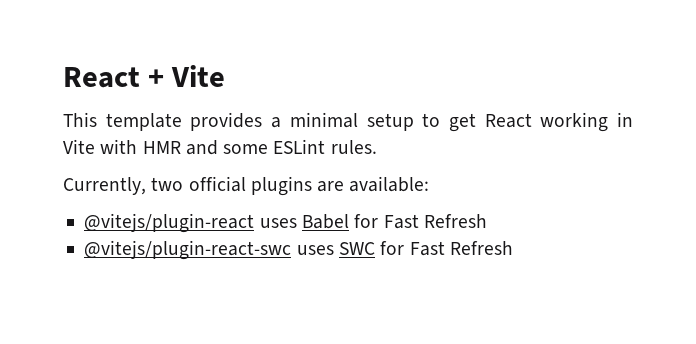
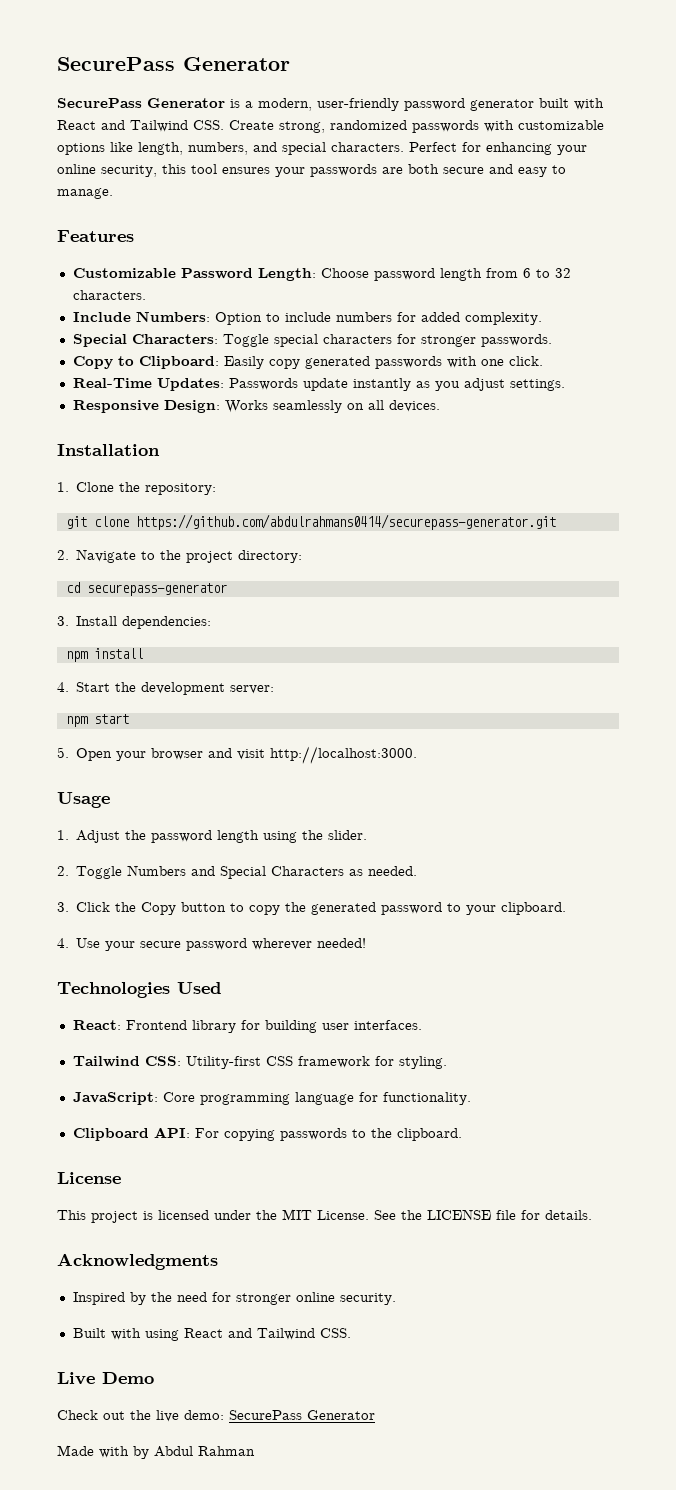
[63,65,226,88] [63,112,633,132] [63,139,377,155] [63,176,430,196] [84,213,487,233] [84,240,513,260] React + Vite // This template provides a minimal setup to get React working in Vite with HMR and some ESLint rules. // Currently, two official plugins are available: // @vitejs/plugin-react uses Babel for Fast Refresh // @vitejs/plugin-react-swc uses SWC for Fast Refresh -> [57,57,290,71] [57,98,604,111] [57,120,604,133] [57,142,587,155] [57,164,566,177] [57,188,113,199] [57,230,134,242] [72,268,571,281] [72,290,146,300] [72,311,542,325] [72,334,552,347] [72,356,543,369] [72,378,565,391] [72,400,440,413] [57,444,160,456] [57,482,217,495] [65,514,556,530] [57,549,303,563] [65,582,227,596] [57,616,212,629] [65,648,143,662] [57,682,275,695] [65,714,129,727] [57,746,418,764] [57,792,110,808] [57,830,368,843] [57,865,418,879] [57,902,567,915] [57,938,367,951] [57,982,221,998] [72,1020,422,1033] [72,1056,447,1069] [72,1092,471,1105] [72,1127,462,1141] [57,1172,121,1184] [57,1209,592,1223] [57,1253,218,1270] [72,1292,396,1305] [72,1328,351,1341] [57,1372,154,1385] [57,1410,375,1422] [57,1445,255,1459] SecurePass Generator // SecurePass Generator is a modern, user-friendly password generator built with React and Tailwind CSS. Create strong, randomized passwords with customizable options like length, numbers, and special characters. Perfect for enhancing your online security, this tool ensures your passwords are both secure and easy to manage. // Features // Customizable Password Length: Choose password length from 6 to 32 characters. // Include Numbers: Option to include numbers for added complexity. // Special Characters: Toggle special characters for stronger passwords. // Copy to Clipboard: Easily copy generated passwords with one click. // Real-Time Updates: Passwords update instantly as you adjust settings. // Responsive Design: Works seamlessly on all devices. // Installation // 1. Clone the repository: // git clone https://github.com/abdulrahmans0414/securepass-generator.git // 2. Navigate to the project directory: // cd securepass-generator // 3. Install dependencies: // npm install // 4. Start the development server: // npm start // 5. Open your browser and visit http://localhost:3000. // Usage // 1. Adjust the password length using the slider. // 2. Toggle Numbers and Special Characters as needed. // 3. Click the Copy button to copy the generated password to your clipboard. // 4. Use your secure password wherever needed! // Technologies Used // React: Frontend library for building user interfaces. // Tailwind CSS: Utility-first CSS framework for styling. // JavaScript: Core programming language for functionality. // Clipboard API: For copying passwords to the clipboard. // License // This project is licensed under the MIT License. See the LICENSE file for details. // Acknowledgments // Inspired by the need for stronger online security. // Built with using React and Tailwind CSS. // Live Demo // Check out the live demo: SecurePass Generator // Made with by Abdul Rahman

